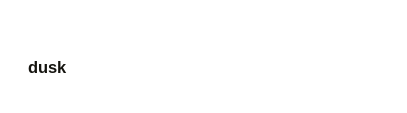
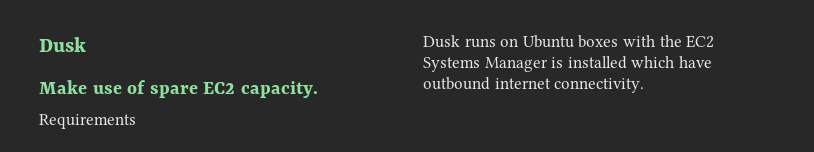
[28,61,67,73] dusk -> [39,37,86,52] [39,80,318,98] [39,114,136,129] [423,35,715,48] [423,56,712,72] [423,77,645,93] Dusk // Make use of spare EC2 capacity. // Requirements // Dusk runs on Ubuntu boxes with the EC2 Systems Manager is installed which have outbound internet connectivity.

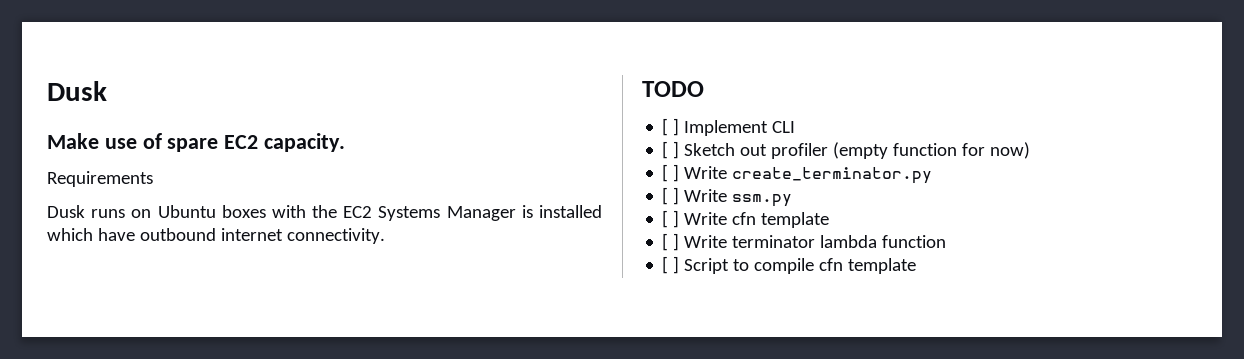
(645, 85) none -> [642,81,704,97] [662,118,796,136] [662,141,1031,159] [662,164,933,184] [662,187,793,207] [662,210,830,228] [662,233,947,251] [662,256,917,274] // TODO // [ ] Implement CLI // [ ] Sketch out profiler (empty function for now) // [ ] Write create_terminator.py // [ ] Write ssm.py // [ ] Write cfn template // [ ] Write terminator lambda function // [ ] Script to compile cfn template

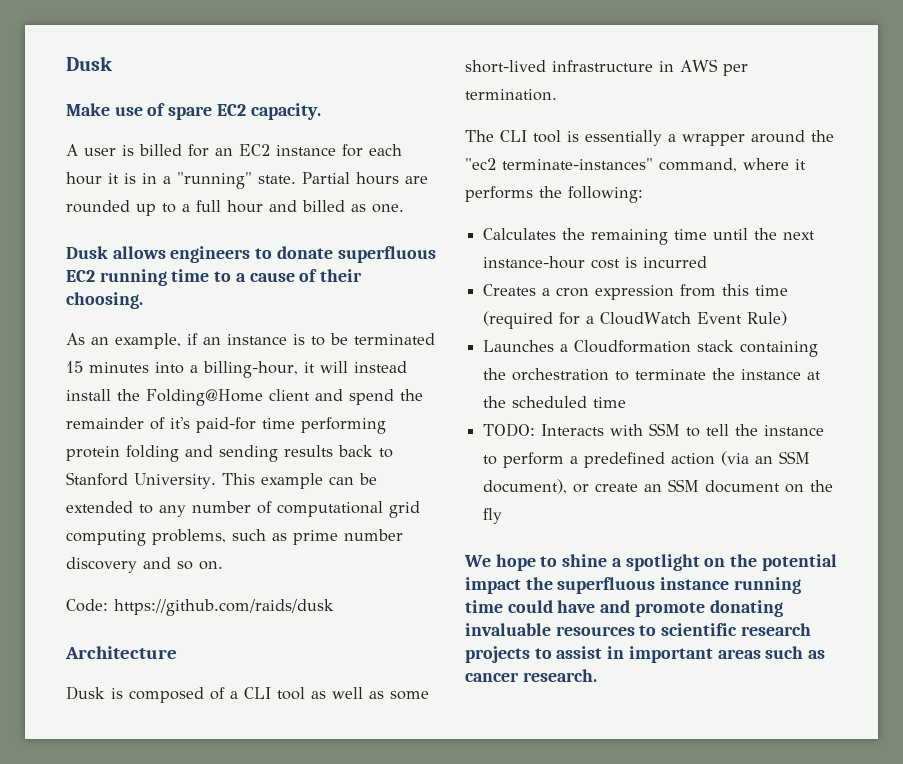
[47,171,153,187] [47,205,602,221] [47,228,385,244] [642,81,704,97] [662,118,796,136] [662,141,1031,159] [662,164,933,184] [662,187,793,207] [662,210,830,228] [662,233,947,251] [662,256,917,274] Requirements // Dusk runs on Ubuntu boxes with the EC2 Systems Manager is installed which have outbound internet connectivity. // TODO // [ ] Implement CLI // [ ] Sketch out profiler (empty function for now) // [ ] Write create_terminator.py // [ ] Write ssm.py // [ ] Write cfn template // [ ] Write terminator lambda function // [ ] Script to compile cfn template -> [66,144,402,157] [66,172,428,189] [66,200,404,216] [66,246,436,263] [66,269,363,286] [66,292,143,309] [66,333,435,349] [66,361,407,378] [66,389,423,406] [66,417,386,434] [66,445,393,462] [66,472,377,489] [66,501,420,518] [66,529,403,546] [66,557,223,573] [66,599,334,616] [65,646,177,659] [66,686,429,703] [465,59,748,76] [465,89,557,101] [465,130,834,146] [465,158,806,172] [465,186,643,203] [483,228,816,245] [483,256,708,269] [483,284,789,300] [483,311,788,329] [483,340,819,357] [483,368,822,381] [483,396,627,408] [483,423,825,437] [483,451,811,468] [483,479,834,494] [483,508,503,524] [464,554,837,571] [465,577,801,594] [465,600,783,617] [465,623,811,636] [465,646,826,663] [465,669,597,682] A user is billed for an EC2 instance for each hour it is in a "running" state. Partial hours are rounded up to a full hour and billed as one. // Dusk allows engineers to donate superfluous EC2 running time to a cause of their choosing. // As an example, if an instance is to be terminated 15 minutes into a billing-hour, it will instead install the Folding@Home client and spend the remainder of it's paid-for time performing protein folding and sending results back to Stanford University. This example can be extended to any number of computational grid computing problems, such as prime number discovery and so on. // Code: https://github.com/raids/dusk // Architecture // Dusk is composed of a CLI tool as well as some short-lived infrastructure in AWS per termination. // The CLI tool is essentially a wrapper around the "ec2 terminate-instances" command, where it performs the following: // Calculates the remaining time until the next instance-hour cost is incurred // Creates a cron expression from this time (required for a CloudWatch Event Rule) // Launches a Cloudformation stack containing the orchestration to terminate the instance at the scheduled time // TODO: Interacts with SSM to tell the instance to perform a predefined action (via an SSM document), or create an SSM document on the fly // We hope to shine a spotlight on the potential impact the superfluous instance running time could have and promote donating invaluable resources to scientific research projects to assist in important areas such as cancer research.

